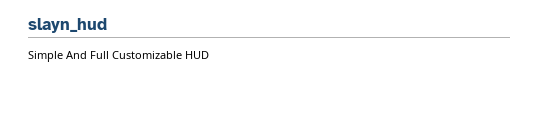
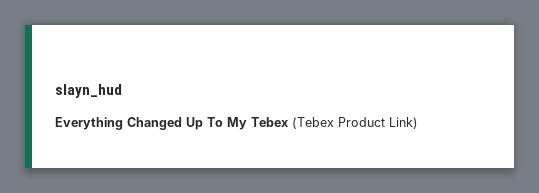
[28,51,209,62] Simple And Full Customizable HUD -> [55,117,418,130] Everything Changed Up To My Tebex (Tebex Product Link)

